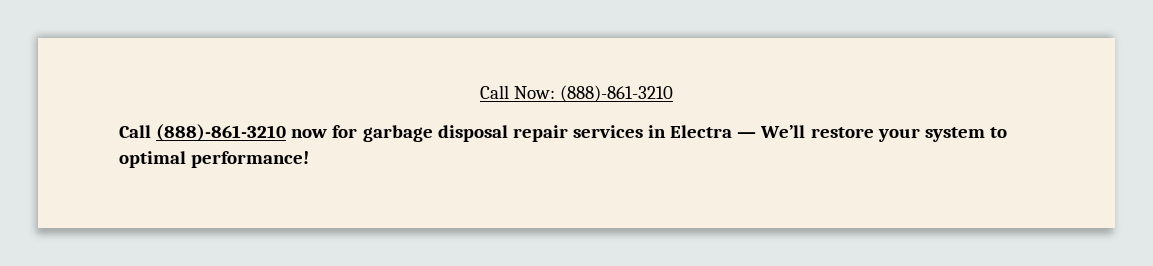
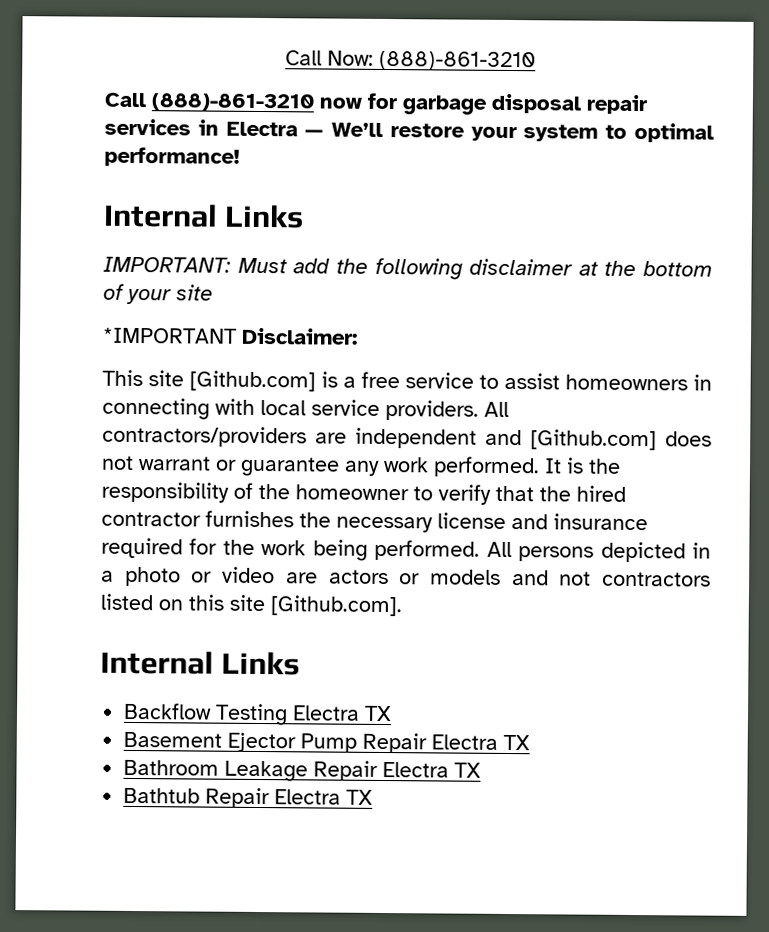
(310, 159) none -> [103,203,305,229] [103,256,713,280] [103,283,213,305] [102,327,358,345] [102,369,712,392] [102,397,509,421] [102,425,712,451] [101,455,621,478] [101,481,626,505] [101,510,648,533] [101,537,712,563] [101,566,711,587] [100,593,402,617] [100,650,301,676] [123,702,393,726] [123,731,531,754] [123,759,482,782] [123,787,374,809] // Internal Links // IMPORTANT: Must add the following disclaimer at the bottom of your site // *IMPORTANT Disclaimer: // This site [Github.com] is a free service to assist homeowners in connecting with local service providers. All contractors/providers are independent and [Github.com] does not warrant or guarantee any work performed. It is the responsibility of the homeowner to verify that the hired contractor furnishes the necessary license and insurance required for the work being performed. All persons depicted in a photo or video are actors or models and not contractors listed on this site [Github.com]. // Internal Links // Backflow Testing Electra TX // Basement Ejector Pump Repair Electra TX // Bathroom Leakage Repair Electra TX // Bathtub Repair Electra TX

